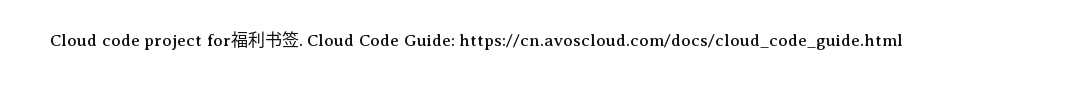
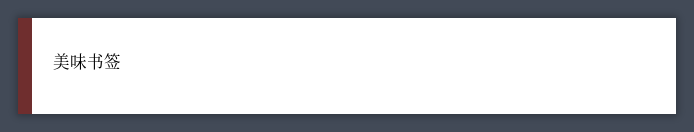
[50,31,904,50] Cloud code project for福利书签. Cloud Code Guide: https://cn.avoscloud.com/docs/cloud_code_guide.html -> [53,53,121,70] 美味书签

